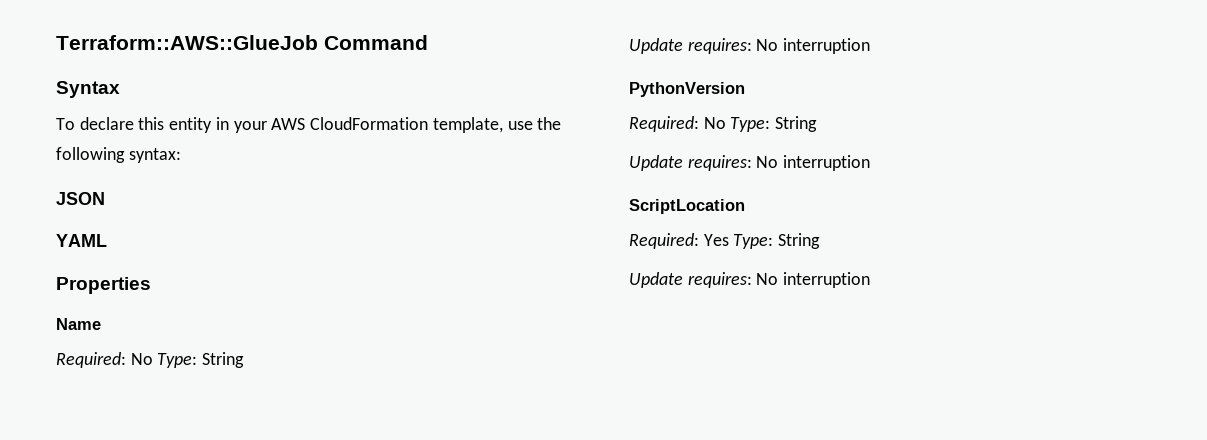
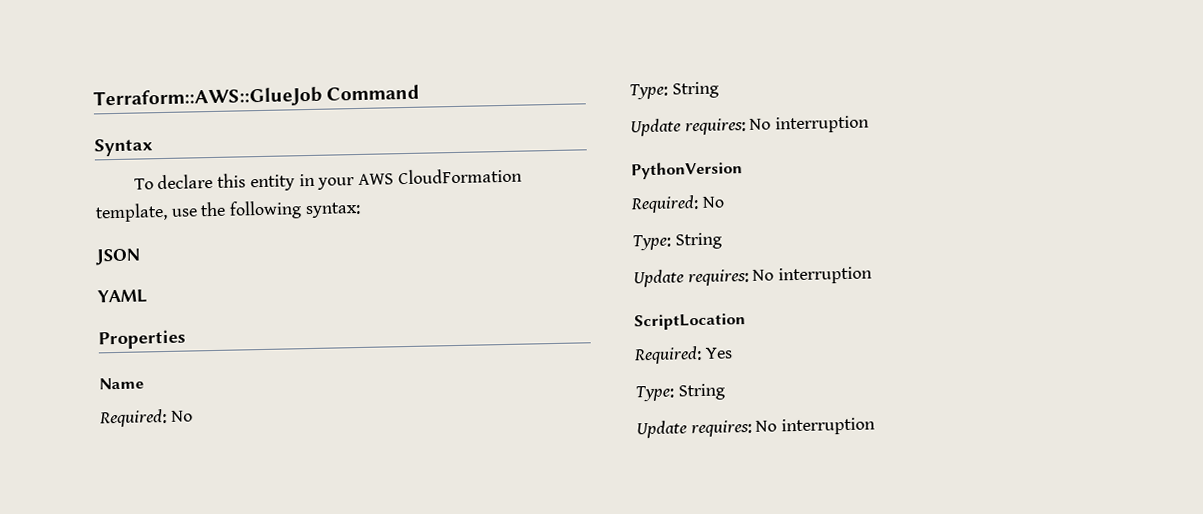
(153, 359) none -> (193, 416) //
(726, 123) none -> (725, 202) //
(729, 240) none -> (733, 353) //

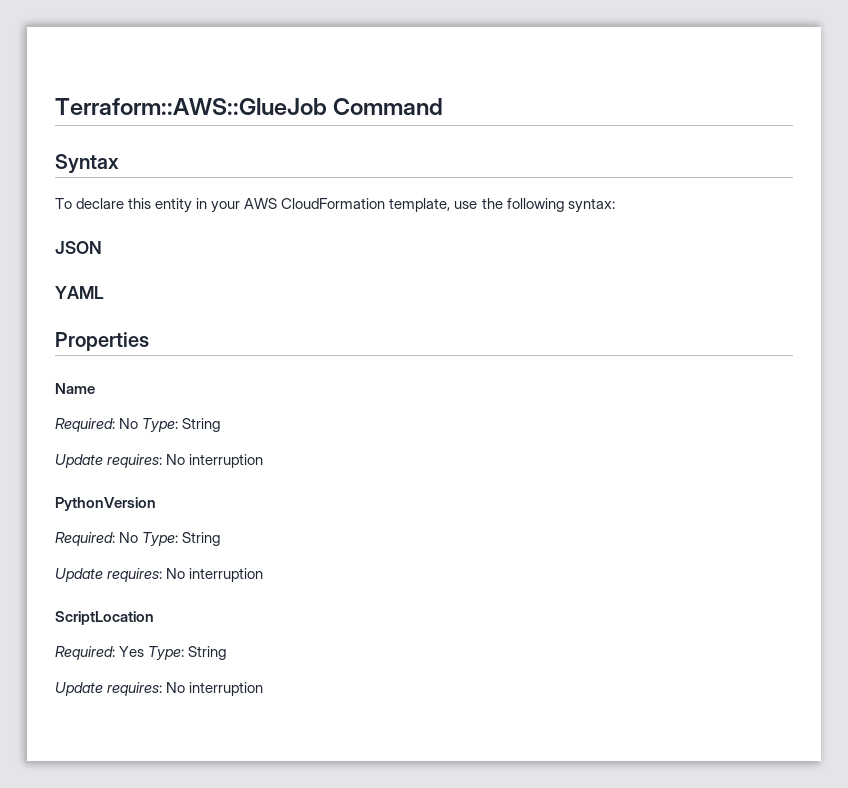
(193, 416) // -> (139, 423) none
(725, 202) // -> (139, 537) none
(733, 353) // -> (145, 651) none

